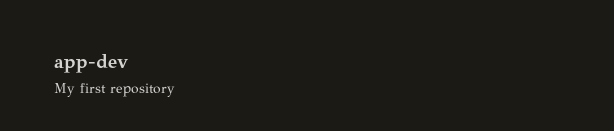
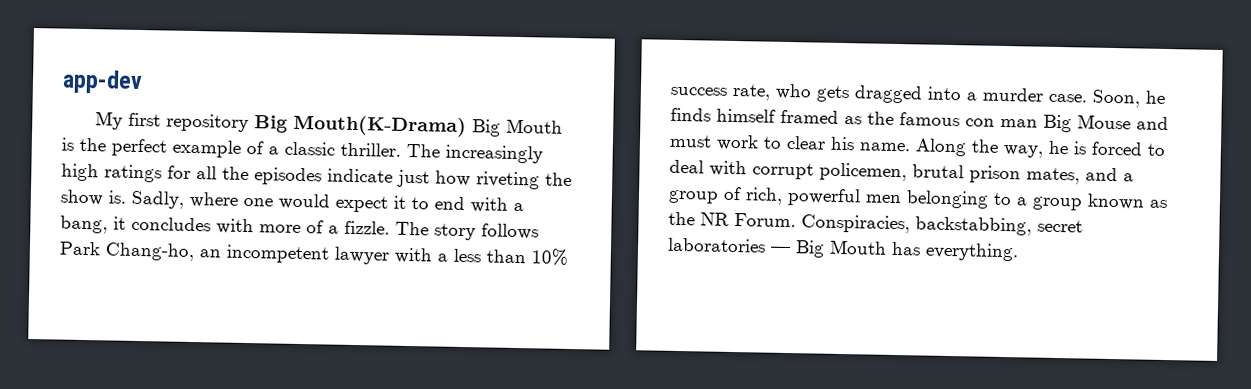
(175, 90) none -> [254,114,564,138] [61,137,543,164] [61,163,572,190] [60,189,524,213] [60,215,539,241] [59,241,568,266] [670,83,1166,108] [670,107,1169,133] [669,134,1166,158] [669,159,1134,185] [668,186,1167,211] [668,211,1083,236] [667,237,1019,262] Big Mouth(K-Drama) Big Mouth is the perfect example of a classic thriller. The increasingly high ratings for all the episodes indicate just how riveting the show is. Sadly, where one would expect it to end with a bang, it concludes with more of a fizzle. The story follows Park Chang-ho, an incompetent lawyer with a less than 10% success rate, who gets dragged into a murder case. Soon, he finds himself framed as the famous con man Big Mouse and must work to clear his name. Along the way, he is forced to deal with corrupt policemen, brutal prison mates, and a group of rich, powerful men belonging to a group known as the NR Forum. Conspiracies, backstabbing, secret laboratories — Big Mouth has everything.

